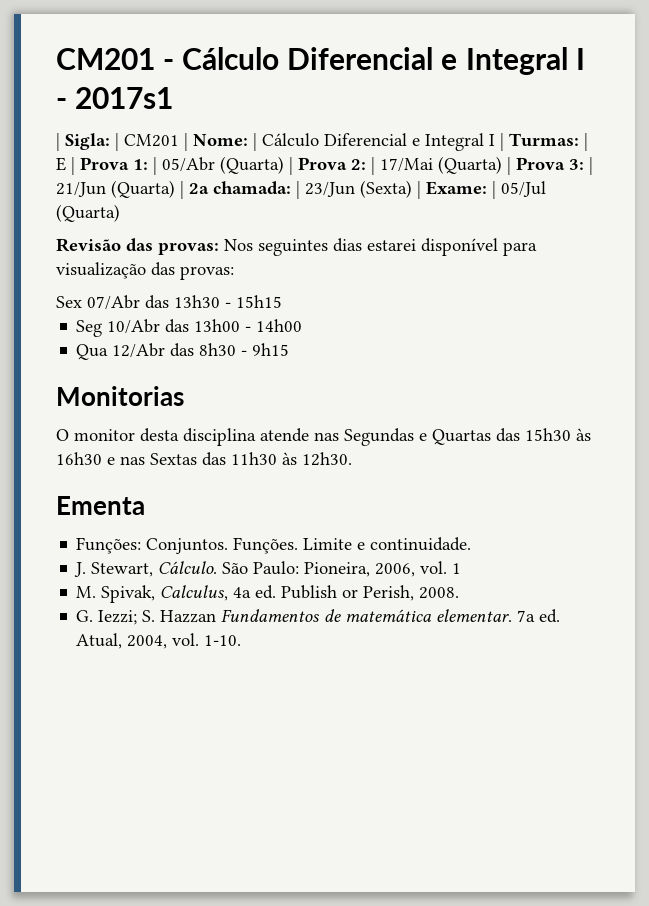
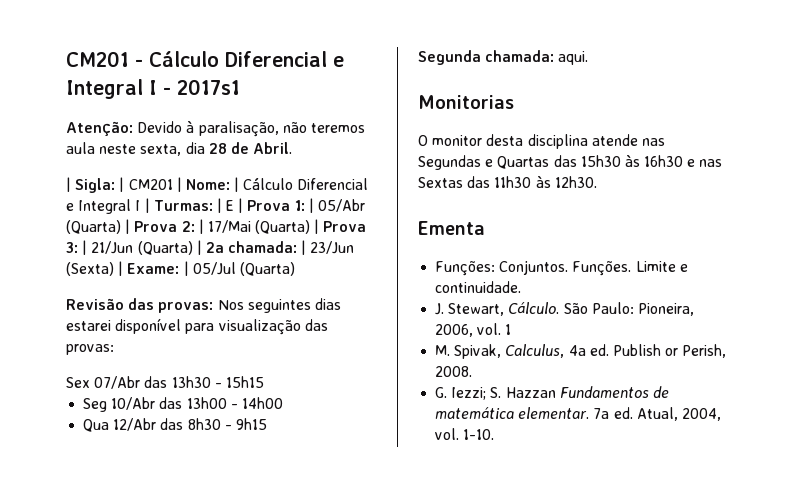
(174, 98) none -> [66,120,365,137] [66,142,293,156] // Atenção: Devido à paralisação, não teremos aula neste sexta, dia 28 de Abril.
(290, 349) none -> [418,50,589,65] // Segunda chamada: aqui.

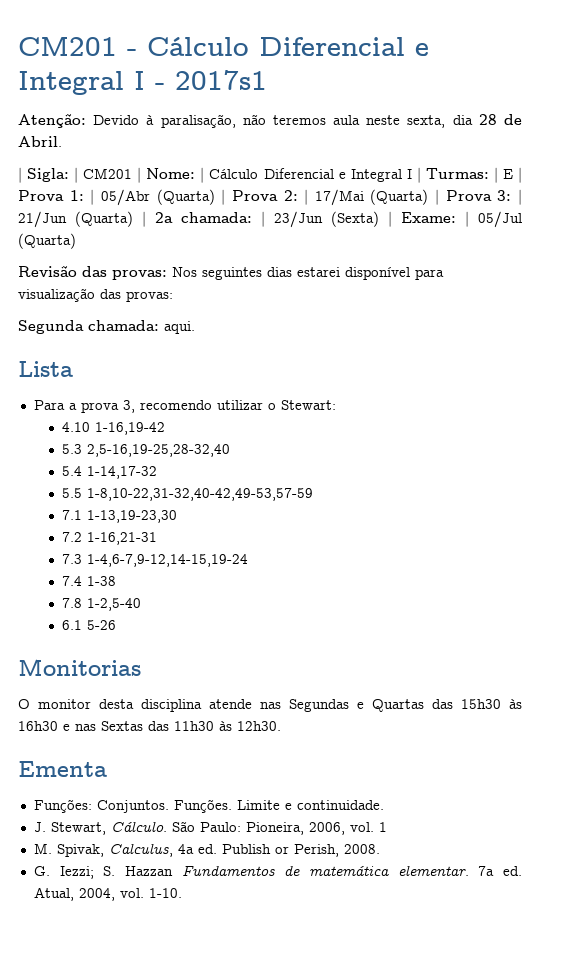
[66,376,264,389] [83,397,283,412] [83,418,267,432] [418,50,589,65] Sex 07/Abr das 13h30 - 15h15 // Seg 10/Abr das 13h00 - 14h00 // Qua 12/Abr das 8h30 - 9h15 // Segunda chamada: aqui. -> [18,320,195,334] [18,361,73,377] [33,400,336,413] [62,422,166,435] [62,444,231,457] [62,466,158,479] [62,488,314,501] [62,510,178,523] [62,532,158,545] [62,554,249,567] [62,576,117,586] [62,598,142,611] [62,620,117,630] Segunda chamada: aqui. // Lista // Para a prova 3, recomendo utilizar o Stewart: // 4.10 1-16,19-42 // 5.3 2,5-16,19-25,28-32,40 // 5.4 1-14,17-32 // 5.5 1-8,10-22,31-32,40-42,49-53,57-59 // 7.1 1-13,19-23,30 // 7.2 1-16,21-31 // 7.3 1-4,6-7,9-12,14-15,19-24 // 7.4 1-38 // 7.8 1-2,5-40 // 6.1 5-26

